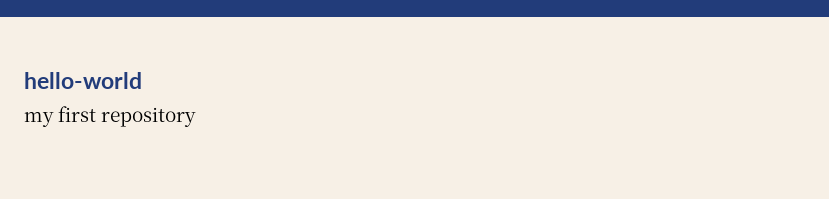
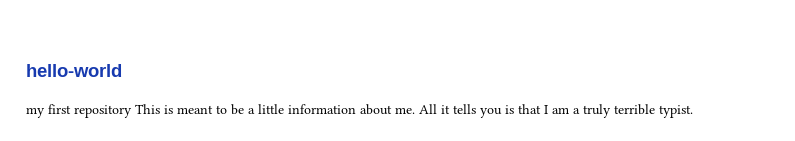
(197, 117) none -> [135,104,693,118] This is meant to be a little information about me. All it tells you is that I am a truly terrible typist.

